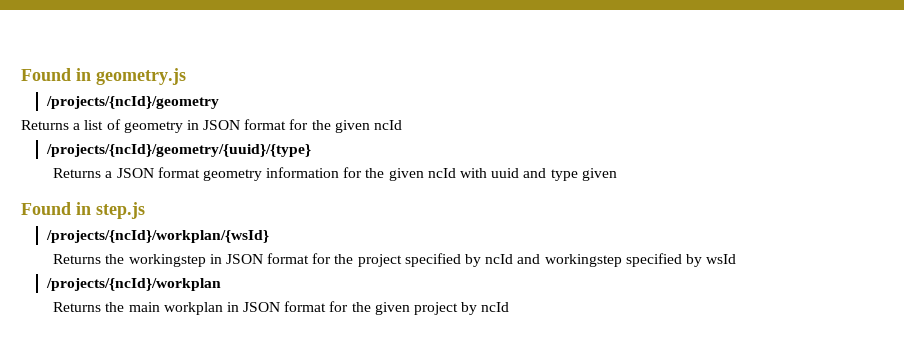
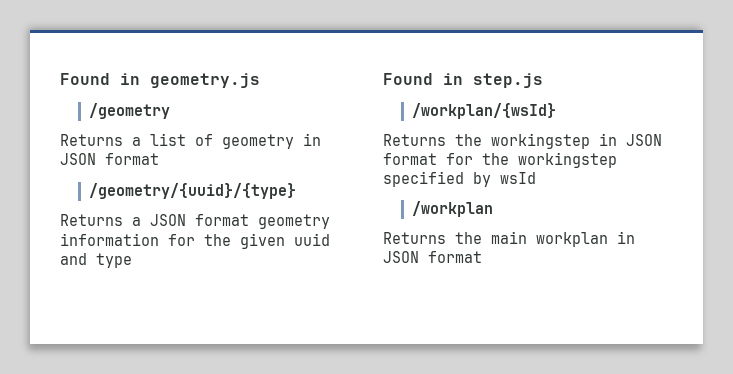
[45,96,219,109] /projects/{ncId}/geometry -> [88,103,170,119] /geometry
[289,119,403,133] [45,144,311,157] for the given ncId // /projects/{ncId}/geometry/{uuid}/{type} -> [88,183,296,199] // /geometry/{uuid}/{type}
[427,168,488,178] ncId with -> (285, 241) none
[581,168,617,181] given -> (132, 260) none
[45,230,269,243] /projects/{ncId}/workplan/{wsId} -> [411,103,556,119] /workplan/{wsId}
[357,253,541,267] project specified by ncId and -> (509, 159) none
[45,278,221,291] /projects/{ncId}/workplan -> [411,201,493,217] /workplan
[329,301,510,315] for the given project by ncId -> (482, 257) none

